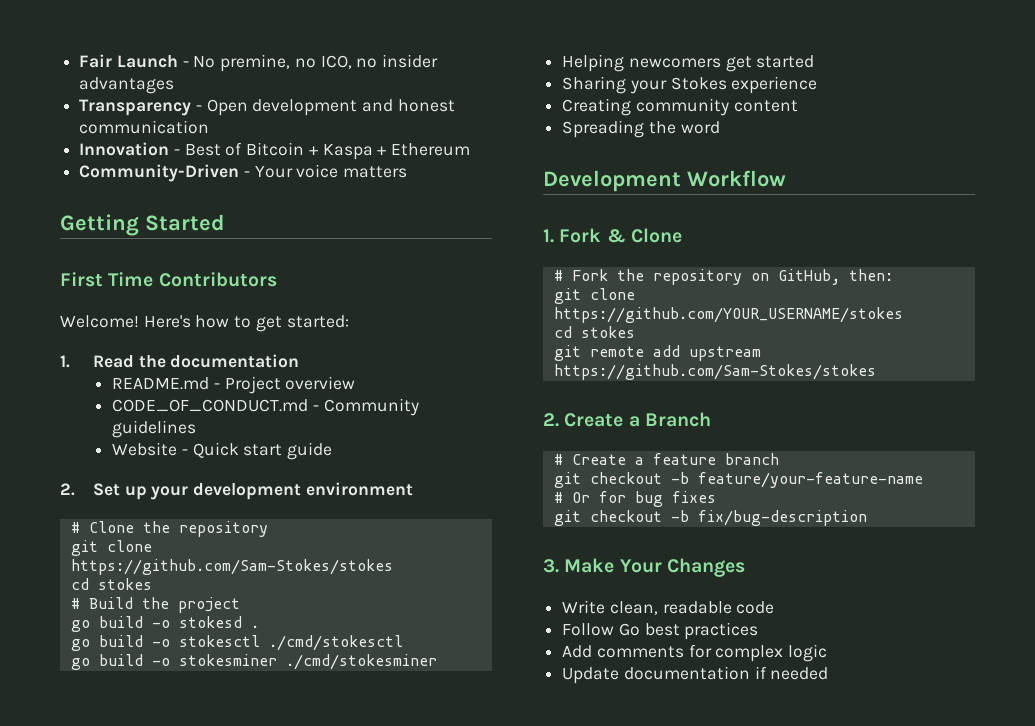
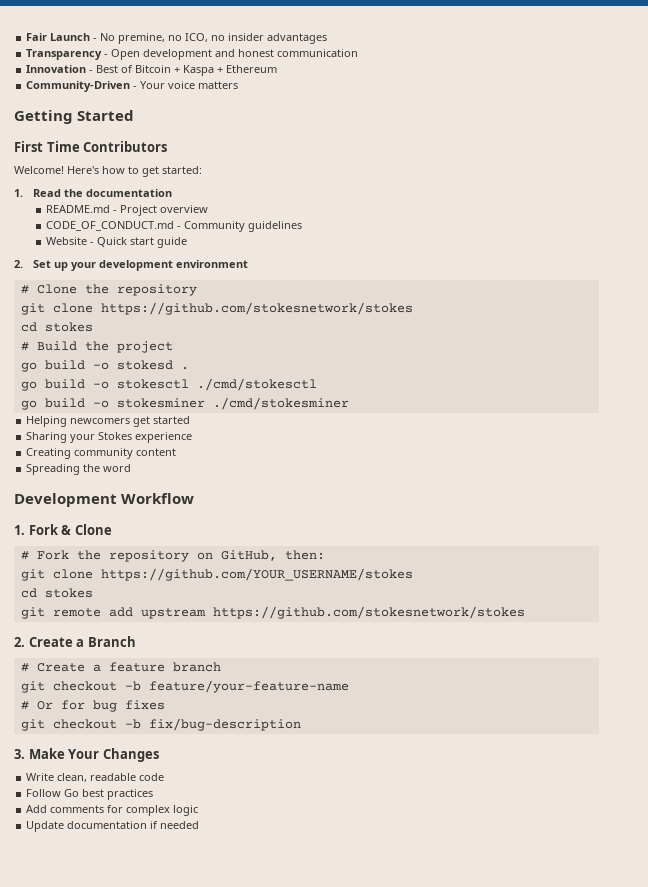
[70,559,393,575] https://github.com/Sam-Stokes/stokes -> [100,302,413,315] https://github.com/stokesnetwork/stokes
[553,364,876,380] https://github.com/Sam-Stokes/stokes -> [212,606,525,619] https://github.com/stokesnetwork/stokes

